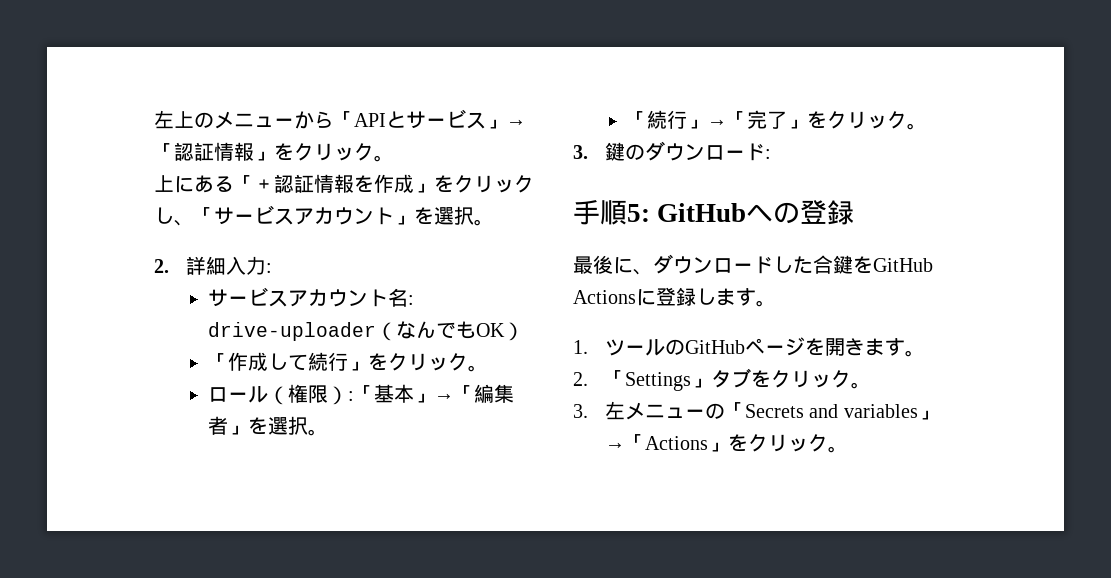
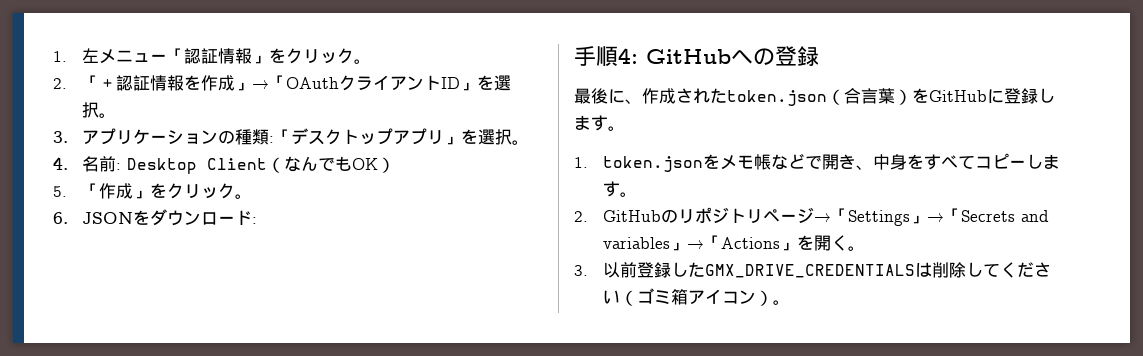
[154,109,526,129] 左上のメニューから「APIとサービス」→ -> [53,48,168,64] 1.左メニュー
[154,175,234,193] 上にある -> [53,78,67,89] 2.
[434,175,534,193] [154,205,494,226] [154,256,272,275] [207,287,414,307] [207,321,524,341] [207,352,488,372] [207,384,514,405] [207,416,328,436] [626,110,927,130] [573,142,645,161] をクリックし、「サービスアカウント」を選択。 // 2.詳細入力: // サービスアカウント名: drive-uploader（なんでもOK） // 「作成して続行」をクリック。 // ロール（権限）:「基本」→「編集者」を選択。 // 「続行」→「完了」をクリック。 // 3.鍵の -> [252,75,512,91] [82,102,117,118] [53,128,530,145] [53,156,396,174] [53,183,253,199] [53,210,151,225] →「OAuthクライアントID」を選択。 // 3.アプリケーションの種類:「デスクトップアプリ」を選択。 // 4.名前: Desktop Client（なんでもOK） // 5.「作成」をクリック。 // 6. JSONを
[627,204,650,222] 5: -> [618,48,638,64] 4:
[653,254,933,274] [573,290,636,304] ダウンロードした合鍵をGitHub Actions -> [642,88,987,106] 作成されたtoken.json（合言葉）をGitHub
[604,337,925,357] [573,368,871,391] [573,401,725,420] ツールのGitHubページを開きます。 // 2.「Settings」タブをクリック。 // 3.左メニューの -> [603,153,1061,172] [603,181,638,197] [574,207,945,226] token.jsonをメモ帳などで開き、中身をすべてコピーします。 // 2. GitHubのリポジトリページ→「Settings」→
[747,434,848,453] クリック。 -> [814,235,866,251] [574,262,1052,278] [603,288,791,306] 開く。 // 3.以前登録したGMX_DRIVE_CREDENTIALSは削除してください（ゴミ箱アイコン）。

